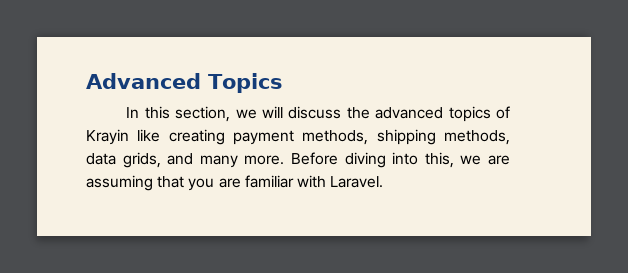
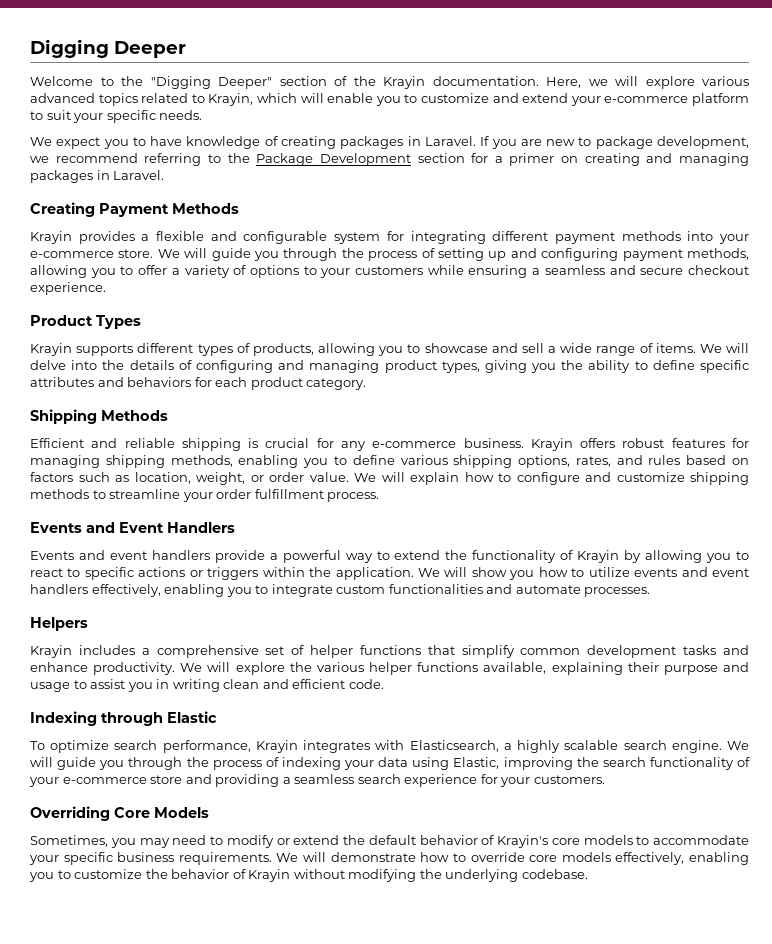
[86,73,283,93] [126,106,510,122] [86,129,510,145] [86,152,511,168] [86,175,384,191] Advanced Topics // In this section, we will discuss the advanced topics of Krayin like creating payment methods, shipping methods, data grids, and many more. Before diving into this, we are assuming that you are familiar with Laravel. -> [30,39,186,58] [30,76,749,89] [30,93,750,106] [30,110,203,123] [30,136,749,149] [30,153,749,166] [30,170,165,183] [30,202,239,217] [30,231,750,244] [30,248,749,261] [30,265,750,278] [30,282,106,295] [30,315,141,329] [30,343,749,356] [30,360,749,373] [30,377,367,390] [30,409,168,424] [30,438,750,451] [30,455,750,468] [30,472,749,485] [30,489,380,502] [30,522,235,533] [30,550,750,563] [30,567,750,580] [30,584,651,597] [30,617,88,631] [30,645,749,658] [30,662,749,675] [30,679,384,692] [30,711,217,726] [30,740,750,753] [30,757,750,770] [29,774,605,787] [30,806,209,821] [30,835,749,848] [29,852,750,865] [29,869,588,882] Digging Deeper // Welcome to the "Digging Deeper" section of the Krayin documentation. Here, we will explore various advanced topics related to Krayin, which will enable you to customize and extend your e-commerce platform to suit your specific needs. // We expect you to have knowledge of creating packages in Laravel. If you are new to package development, we recommend referring to the Package Development section for a primer on creating and managing packages in Laravel. // Creating Payment Methods // Krayin provides a flexible and configurable system for integrating different payment methods into your e-commerce store. We will guide you through the process of setting up and configuring payment methods, allowing you to offer a variety of options to your customers while ensuring a seamless and secure checkout experience. // Product Types // Krayin supports different types of products, allowing you to showcase and sell a wide range of items. We will delve into the details of configuring and managing product types, giving you the ability to define specific attributes and behaviors for each product category. // Shipping Methods // Efficient and reliable shipping is crucial for any e-commerce business. Krayin offers robust features for managing shipping methods, enabling you to define various shipping options, rates, and rules based on factors such as location, weight, or order value. We will explain how to configure and customize shipping methods to streamline your order fulfillment process. // Events and Event Handlers // Events and event handlers provide a powerful way to extend the functionality of Krayin by allowing you to react to specific actions or triggers within the application. We will show you how to utilize events and event handlers effectively, enabling you to integrate custom functionalities and automate processes. // Helpers // Krayin includes a comprehensive set of helper functions that simplify common development tasks and enhance productivity. We will explore the various helper functions available, explaining their purpose and usage to assist you in writing clean and efficient code. // Indexing through Elastic // To optimize search performance, Krayin integrates with Elasticsearch, a highly scalable search engine. We will guide you through the process of indexing your data using Elastic, improving the search functionality of your e-commerce store and providing a seamless search experience for your customers. // Overriding Core Models // Sometimes, you may need to modify or extend the default behavior of Krayin's core models to accommodate your specific business requirements. We will demonstrate how to override core models effectively, enabling you to customize the behavior of Krayin without modifying the underlying codebase.

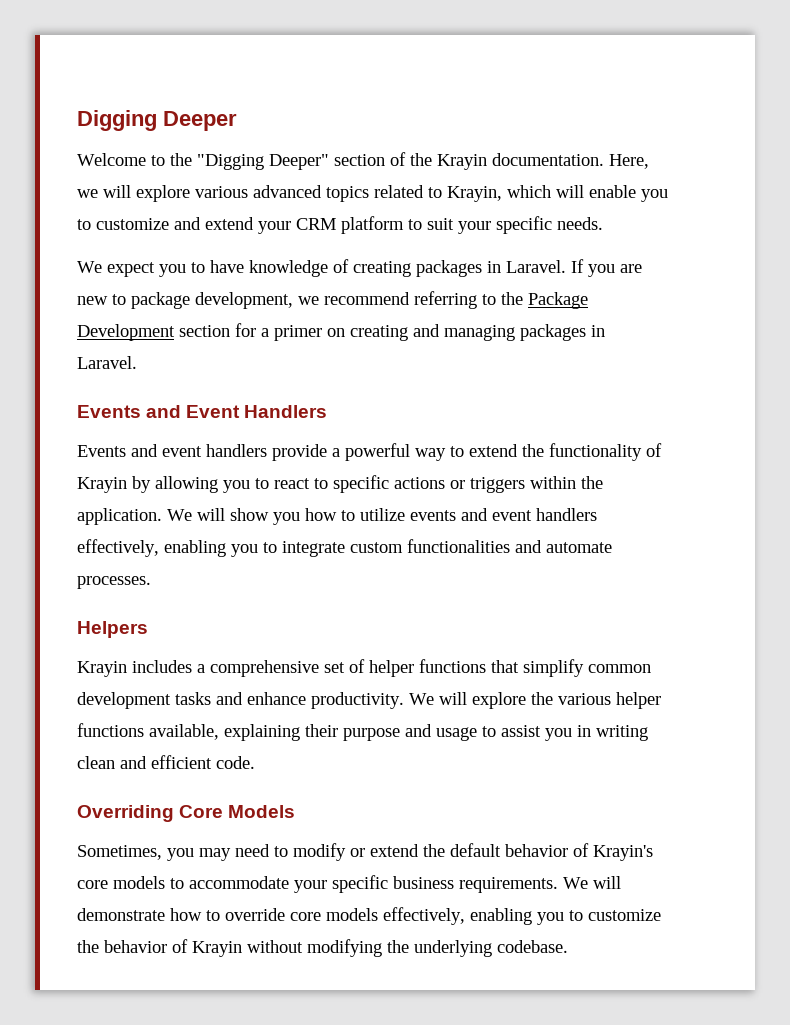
[604,96,689,103] e-commerce -> [296,218,336,230] CRM
[30,202,239,217] [30,231,750,244] [30,248,749,261] [30,265,750,278] [30,282,106,295] [30,315,141,329] [30,343,749,356] [30,360,749,373] [30,377,367,390] [30,409,168,424] [30,438,750,451] [30,455,750,468] [30,472,749,485] [30,489,380,502] // Creating Payment Methods // Krayin provides a flexible and configurable system for integrating different payment methods into your e-commerce store. We will guide you through the process of setting up and configuring payment methods, allowing you to offer a variety of options to your customers while ensuring a seamless and secure checkout experience. // Product Types // Krayin supports different types of products, allowing you to showcase and sell a wide range of items. We will delve into the details of configuring and managing product types, giving you the ability to define specific attributes and behaviors for each product category. // Shipping Methods // Efficient and reliable shipping is crucial for any e-commerce business. Krayin offers robust features for managing shipping methods, enabling you to define various shipping options, rates, and rules based on factors such as location, weight, or order value. We will explain how to configure and customize shipping methods to streamline your order fulfillment process. -> (137, 362) none
[30,711,217,726] [30,740,750,753] [30,757,750,770] [29,774,605,787] // Indexing through Elastic // To optimize search performance, Krayin integrates with Elasticsearch, a highly scalable search engine. We will guide you through the process of indexing your data using Elastic, improving the search functionality of your e-commerce store and providing a seamless search experience for your customers. -> (255, 762) none

